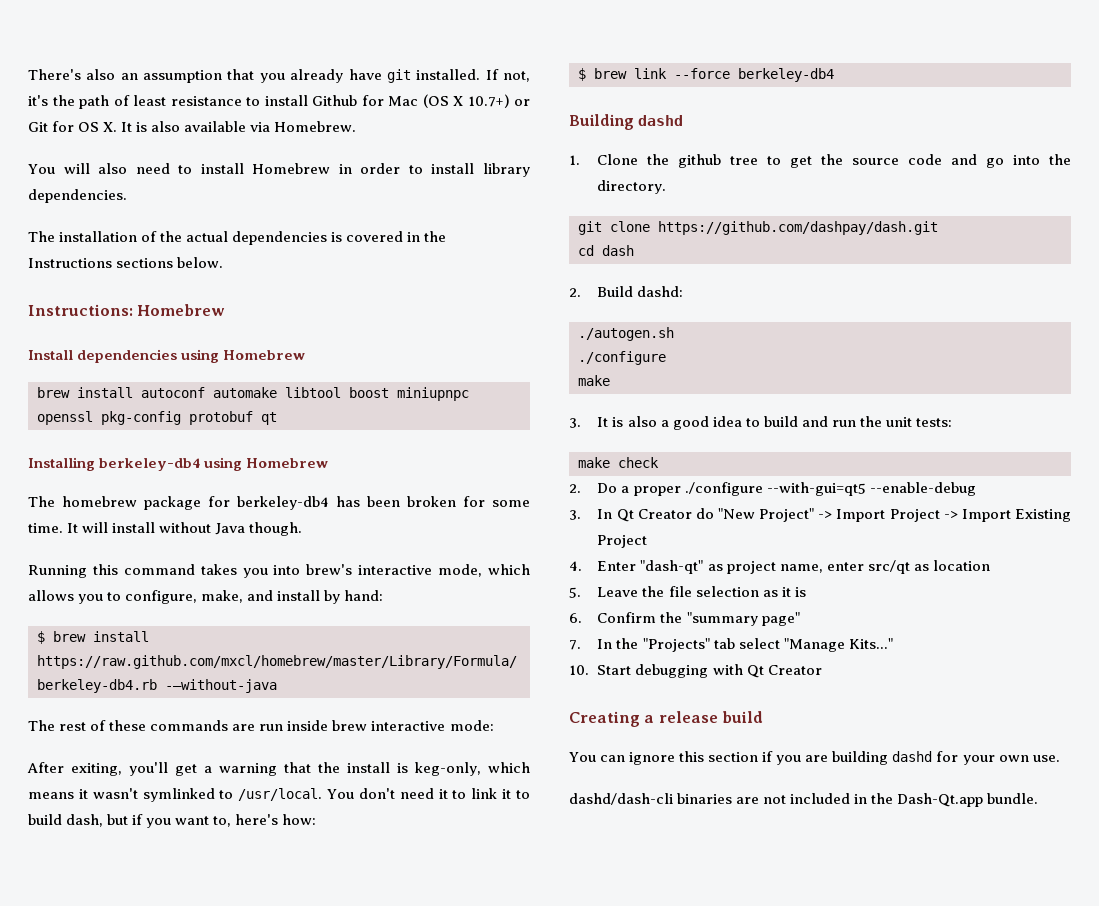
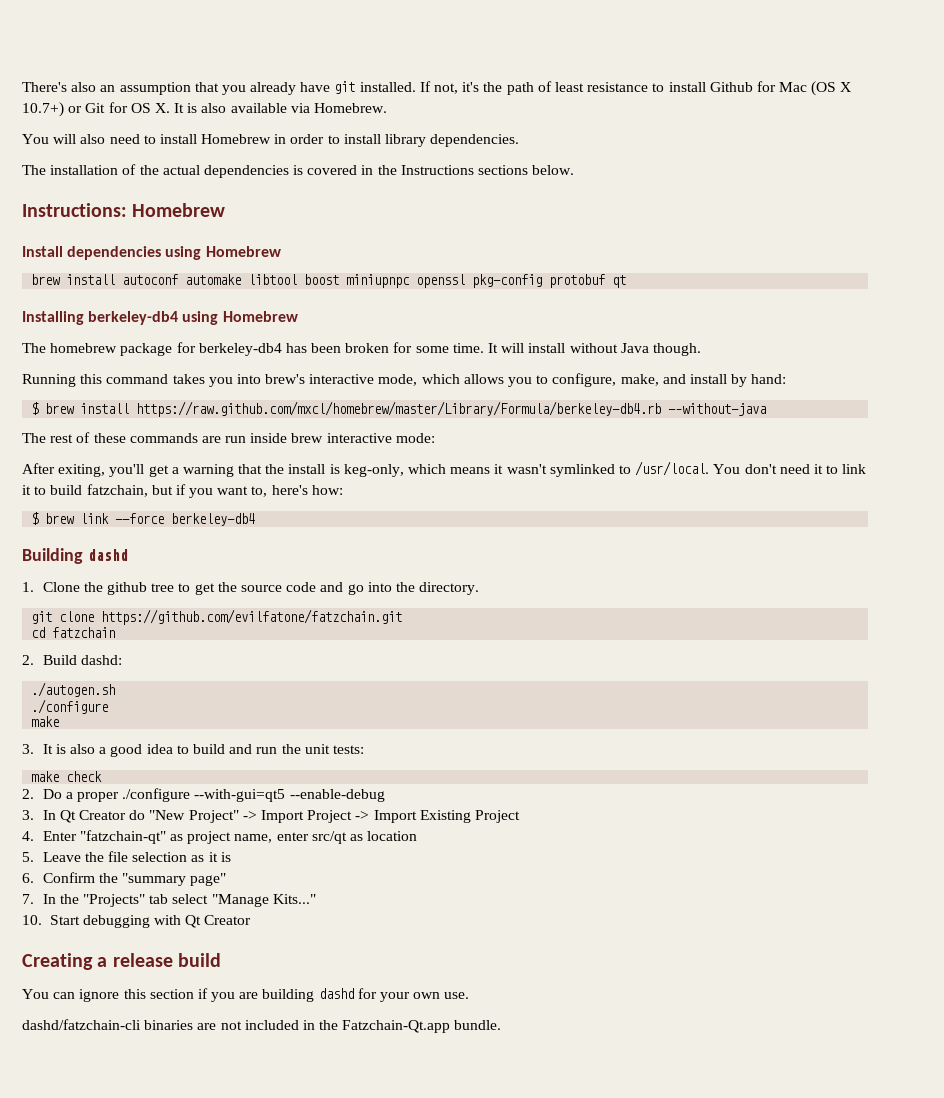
[66,814,104,827] dash, -> [86,484,148,497] fatzchain,
[658,221,938,235] https://github.com/dashpay/dash.git -> [101,609,403,625] https://github.com/evilfatone/fatzchain.git
[602,245,634,256] dash -> [52,627,116,638] fatzchain
[640,560,704,574] "dash-qt" -> [79,830,166,844] "fatzchain-qt"
[569,793,673,805] dashd/dash-cli -> [22,1019,141,1030] dashd/fatzchain-cli
[897,793,984,807] Dash-Qt.app -> [342,1020,451,1033] Fatzchain-Qt.app

